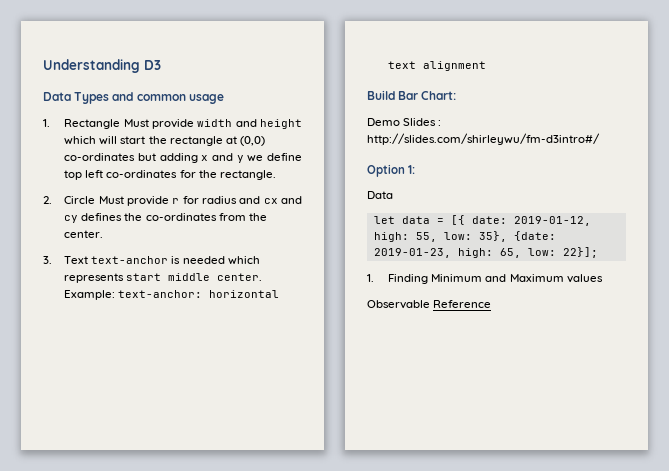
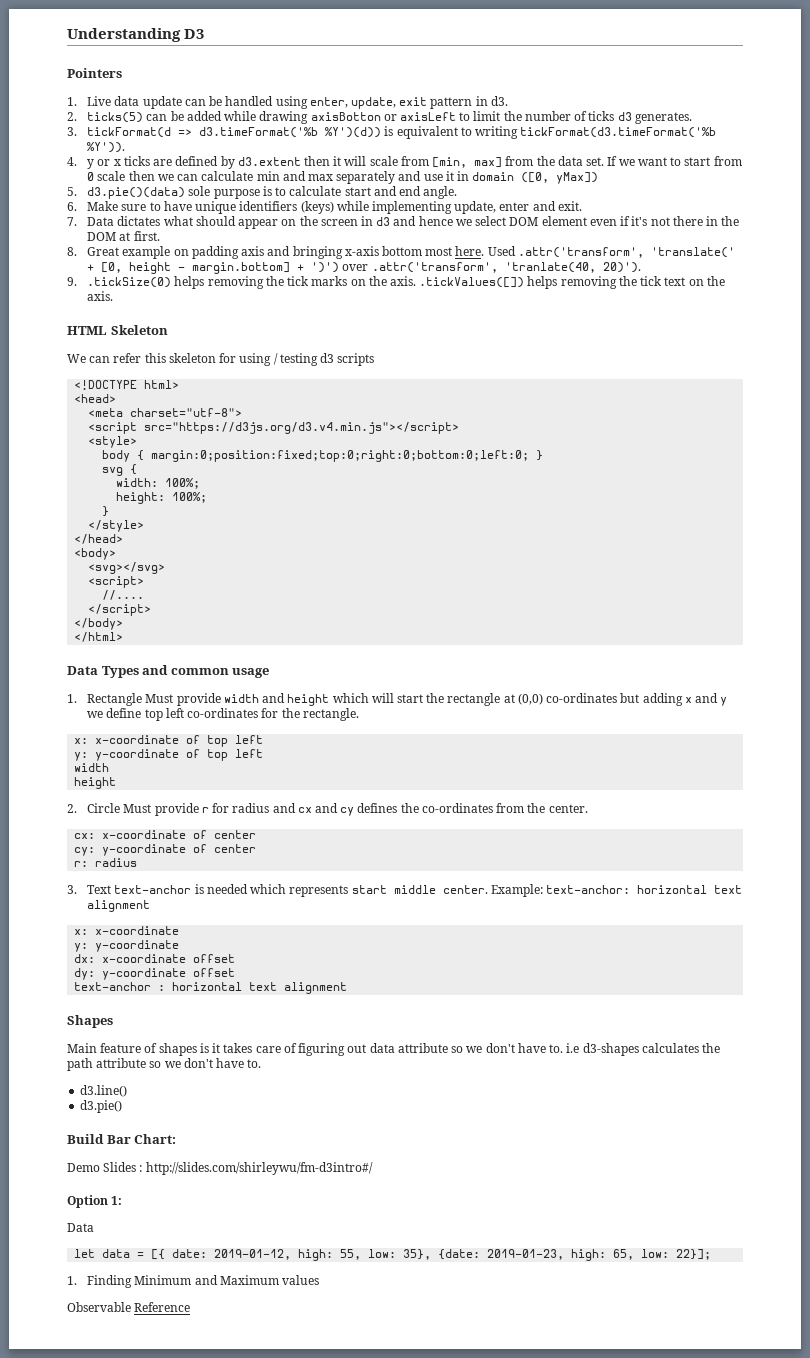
(161, 65) none -> [67,68,122,78] [67,96,508,109] [67,111,692,124] [67,126,717,139] [87,142,126,153] [67,156,742,169] [87,171,599,184] [67,186,458,199] [67,201,582,214] [67,216,740,229] [87,231,160,241] [67,246,735,259] [87,262,641,274] [67,276,725,289] [87,291,114,301] [67,325,168,335] [67,353,375,366] [74,380,180,390] [74,394,117,403] [88,408,243,417] [88,422,460,434] [88,436,138,448] [102,450,544,462] [102,464,138,476] [116,478,201,489] [116,492,208,504] [102,506,110,517] [88,520,145,532] [74,534,124,544] [74,548,117,560] [88,562,166,574] [88,576,145,588] [102,590,145,600] [88,604,152,616] [74,618,124,630] [74,632,124,642] // Pointers // 1. Live data update can be handled using enter, update, exit pattern in d3. // 2. ticks(5) can be added while drawing axisBotton or axisLeft to limit the number of ticks d3 generates. // 3. tickFormat(d => d3.timeFormat('%b %Y')(d)) is equivalent to writing tickFormat(d3.timeFormat('%b %Y')). // 4. y or x ticks are defined by d3.extent then it will scale from [min, max] from the data set. If we want to start from 0 scale then we can calculate min and max separately and use it in domain ([0, yMax]) // 5. d3.pie()(data) sole purpose is to calculate start and end angle. // 6. Make sure to have unique identifiers (keys) while implementing update, enter and exit. // 7. Data dictates what should appear on the screen in d3 and hence we select DOM element even if it's not there in the DOM at first. // 8. Great example on padding axis and bringing x-axis bottom most here. Used .attr('transform', 'translate(' + [0, height - margin.bottom] + ')') over .attr('transform', 'tranlate(40, 20)'). // 9. .tickSize(0) helps removing the tick marks on the axis. .tickValues([]) helps removing the tick text on the axis. // HTML Skeleton // We can refer this skeleton for using / testing d3 scripts // <!DOCTYPE html> // <head> // <meta charset="utf-8"> // <script src="https://d3js.org/d3.v4.min.js"></script> // <style> // body { margin:0;position:fixed;top:0;right:0;bottom:0;left:0; } // svg { // width: 100%; // height: 100%; // } // </style> // </head> // <body> // <svg></svg> // <script> // //.... // </script> // </body> // </html>
(276, 175) none -> [74,735,264,747] [74,749,264,761] [74,763,110,772] [74,777,117,789] // x: x-coordinate of top left // y: y-coordinate of top left // width // height
(104, 234) none -> [74,830,257,839] [74,844,257,856] [74,858,138,867] // cx: x-coordinate of center // cy: y-coordinate of center // r: radius
(487, 66) none -> [74,926,180,935] [74,940,180,952] [74,954,236,963] [74,968,236,980] [74,982,348,994] [67,1015,113,1028] [67,1043,721,1056] [67,1058,262,1071] [80,1085,128,1097] [80,1100,123,1113] // x: x-coordinate // y: y-coordinate // dx: x-coordinate offset // dy: y-coordinate offset // text-anchor : horizontal text alignment // Shapes // Main feature of shapes is it takes care of figuring out data attribute so we don't have to. i.e d3-shapes calculates the path attribute so we don't have to. // d3.line() // d3.pie()

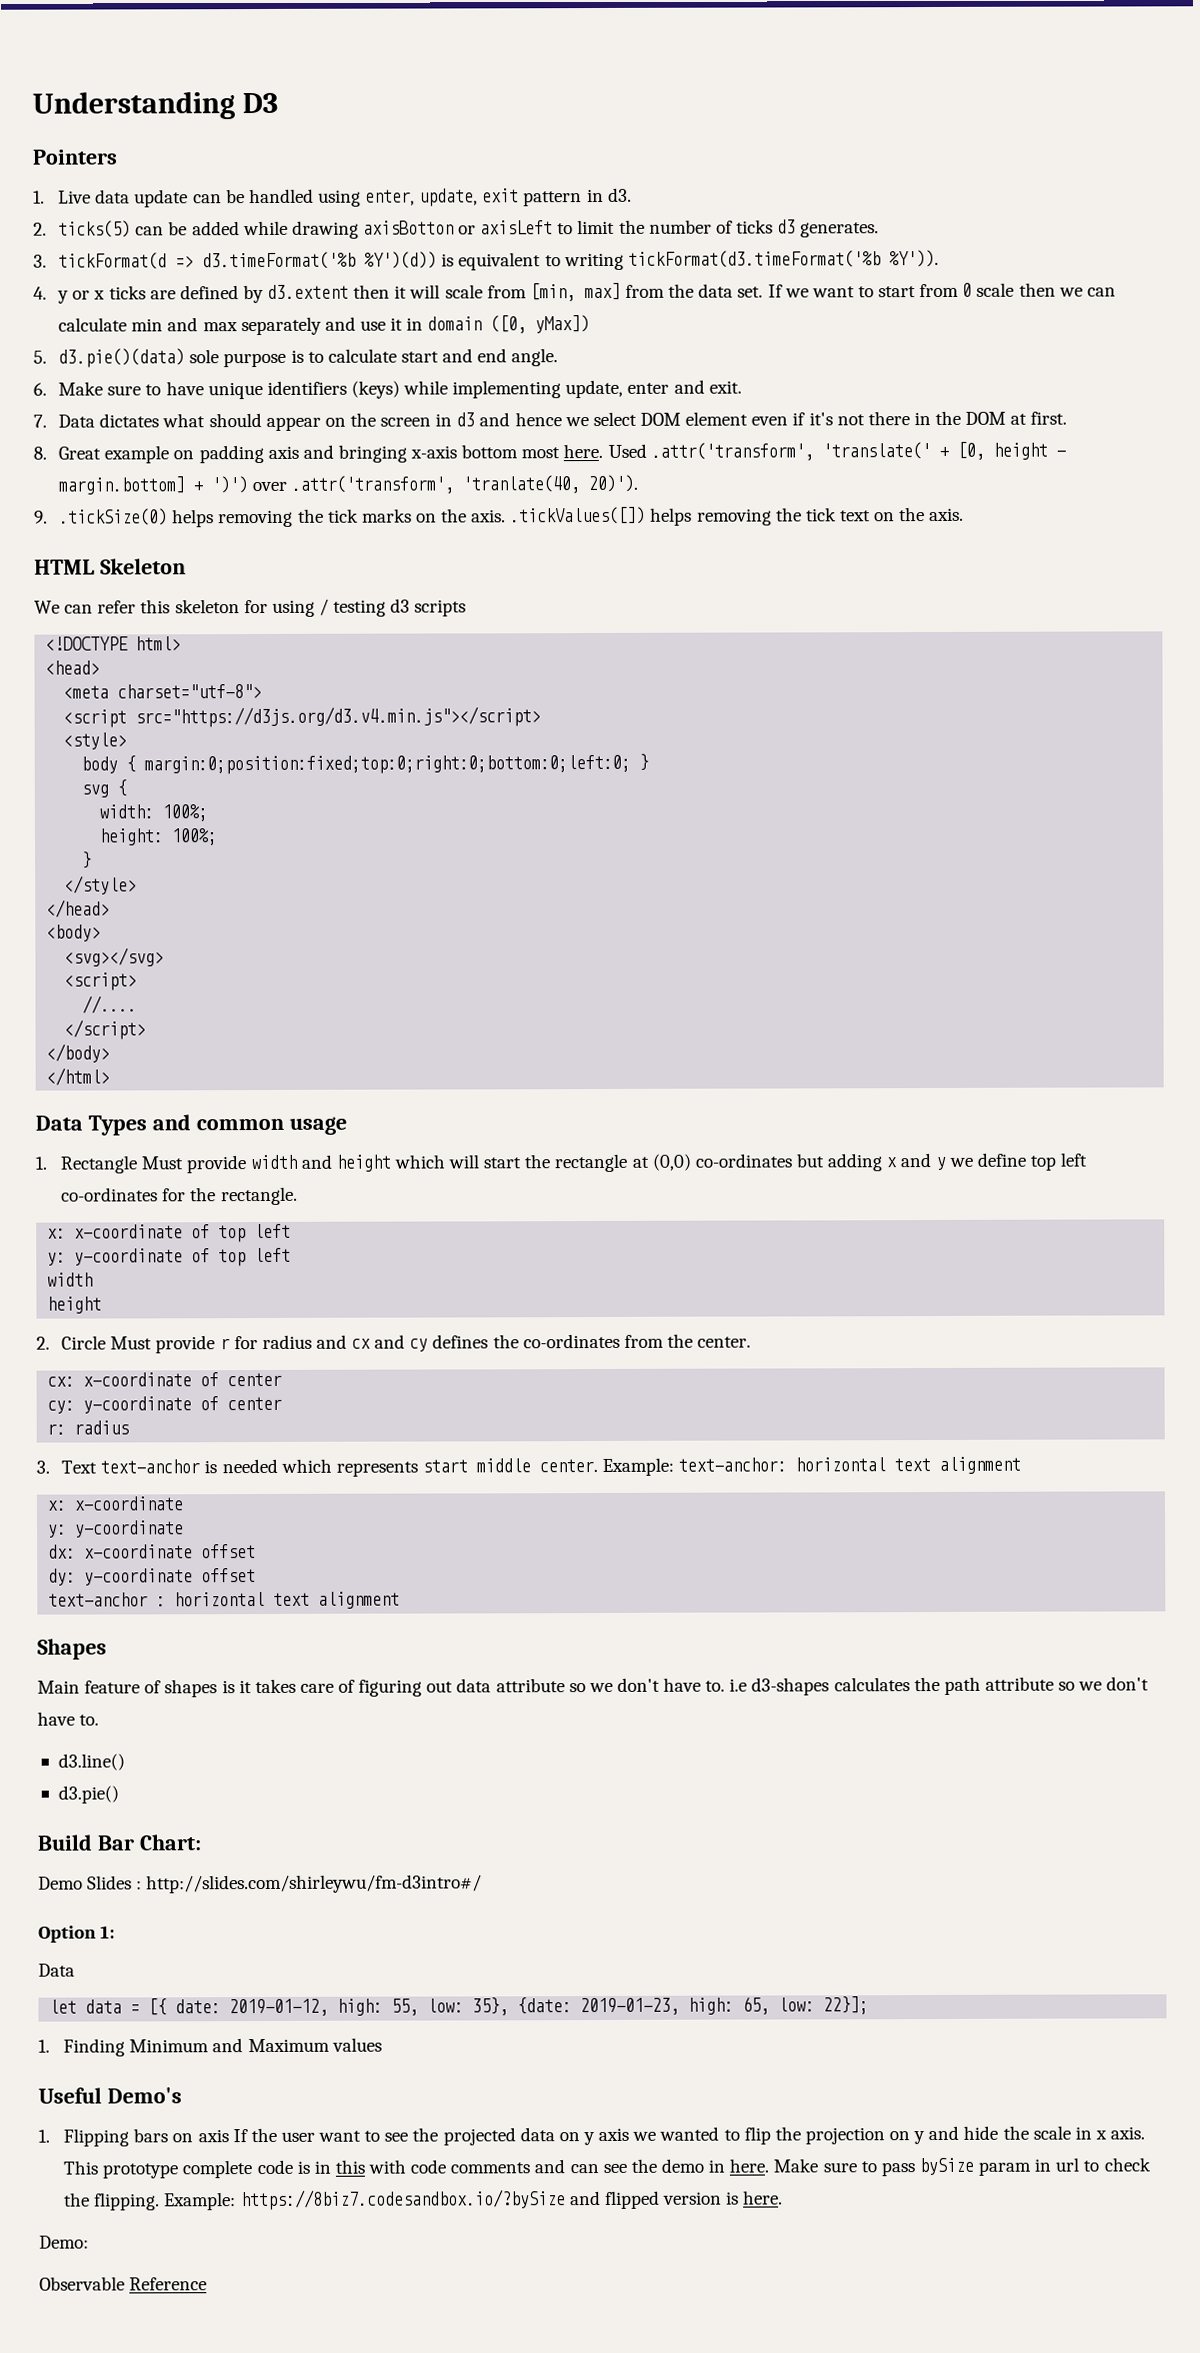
(320, 1280) none -> [38,2087,182,2104] [38,2125,1146,2147] [63,2157,1151,2179] [64,2189,784,2211] [39,2235,89,2249] // Useful Demo's // 1. Flipping bars on axis If the user want to see the projected data on y axis we wanted to flip the projection on y and hide the scale in x axis. This prototype complete code is in this with code comments and can see the demo in here. Make sure to pass bySize param in url to check the flipping. Example: https://8biz7.codesandbox.io/?bySize and flipped version is here. // Demo:

